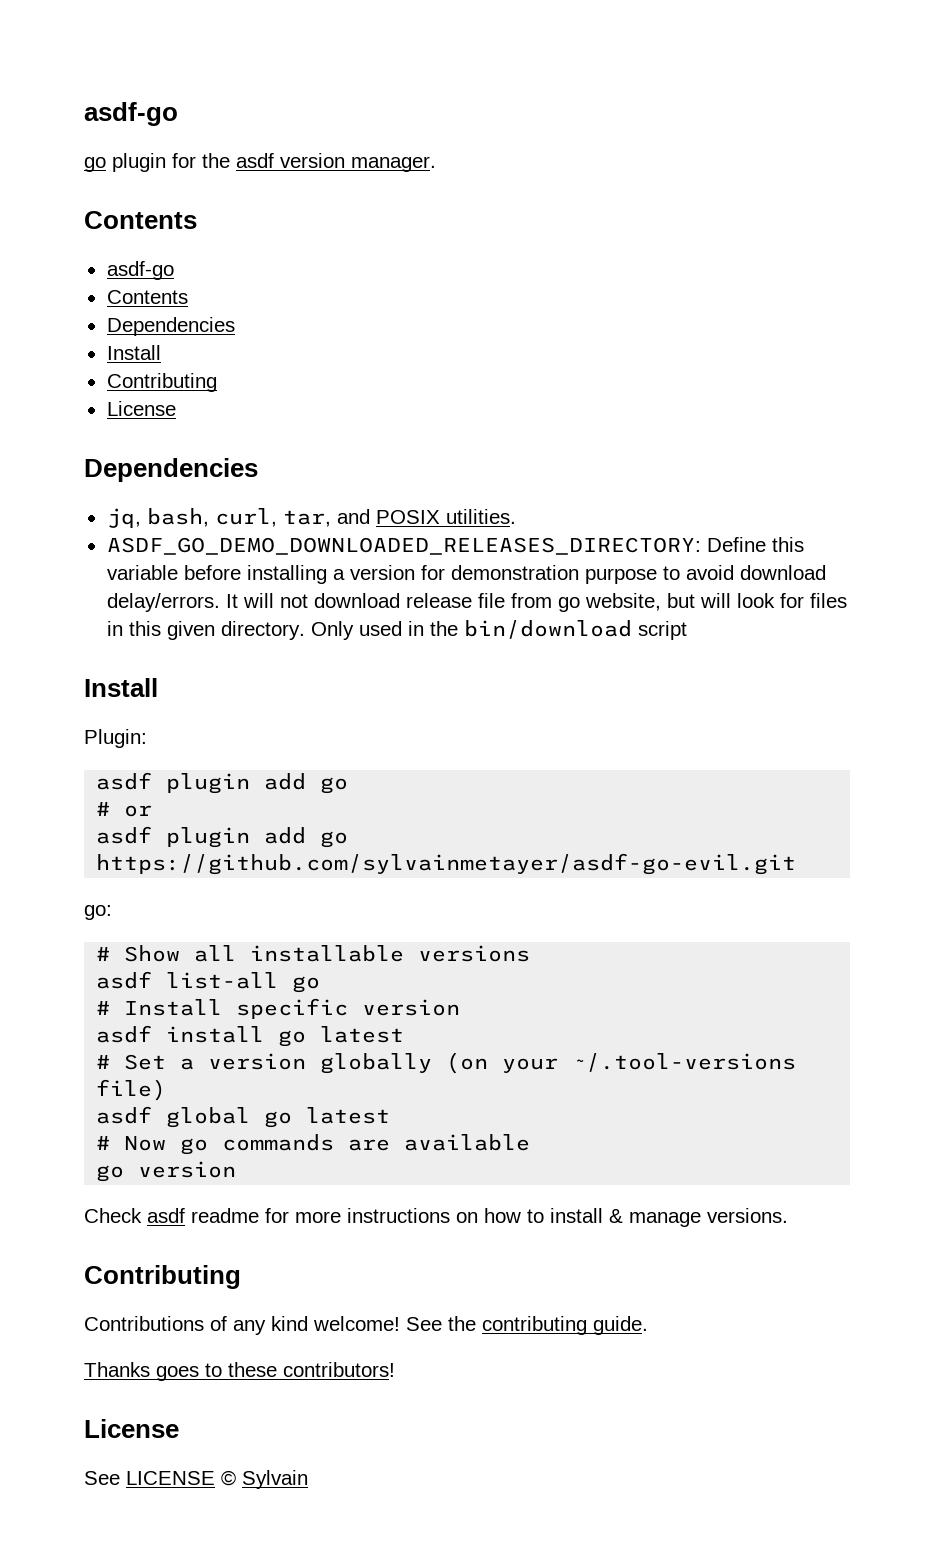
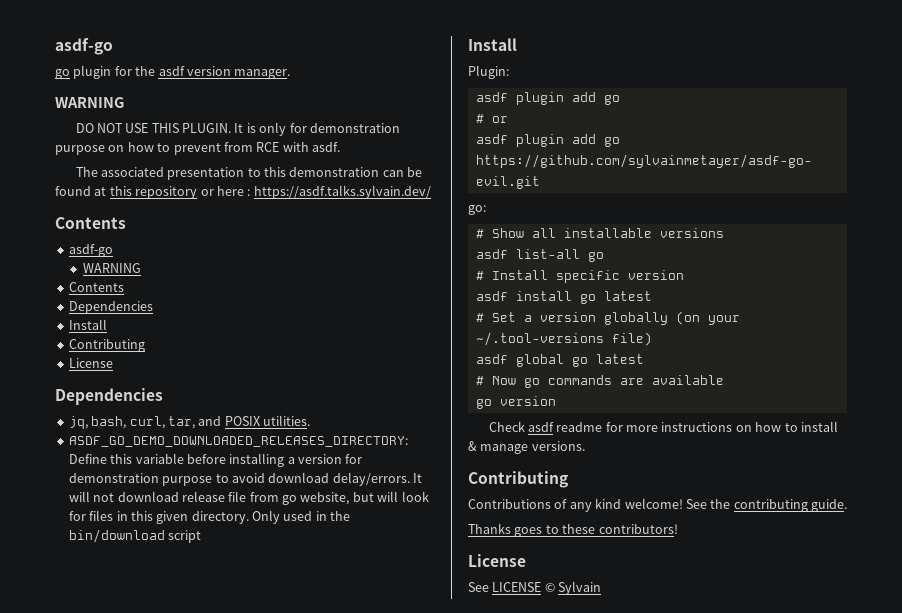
(436, 164) none -> [55,97,124,108] [75,122,400,136] [55,142,340,155] [75,167,423,180] [55,185,431,199] // WARNING // DO NOT USE THIS PLUGIN. It is only for demonstration purpose on how to prevent from RCE with asdf. // The associated presentation to this demonstration can be found at this repository or here : https://asdf.talks.sylvain.dev/
(174, 270) none -> [82,263,141,273] // WARNING

